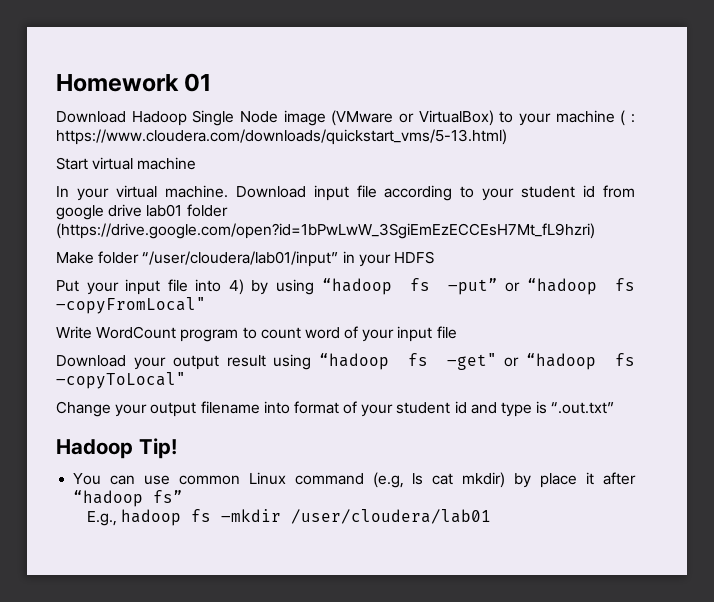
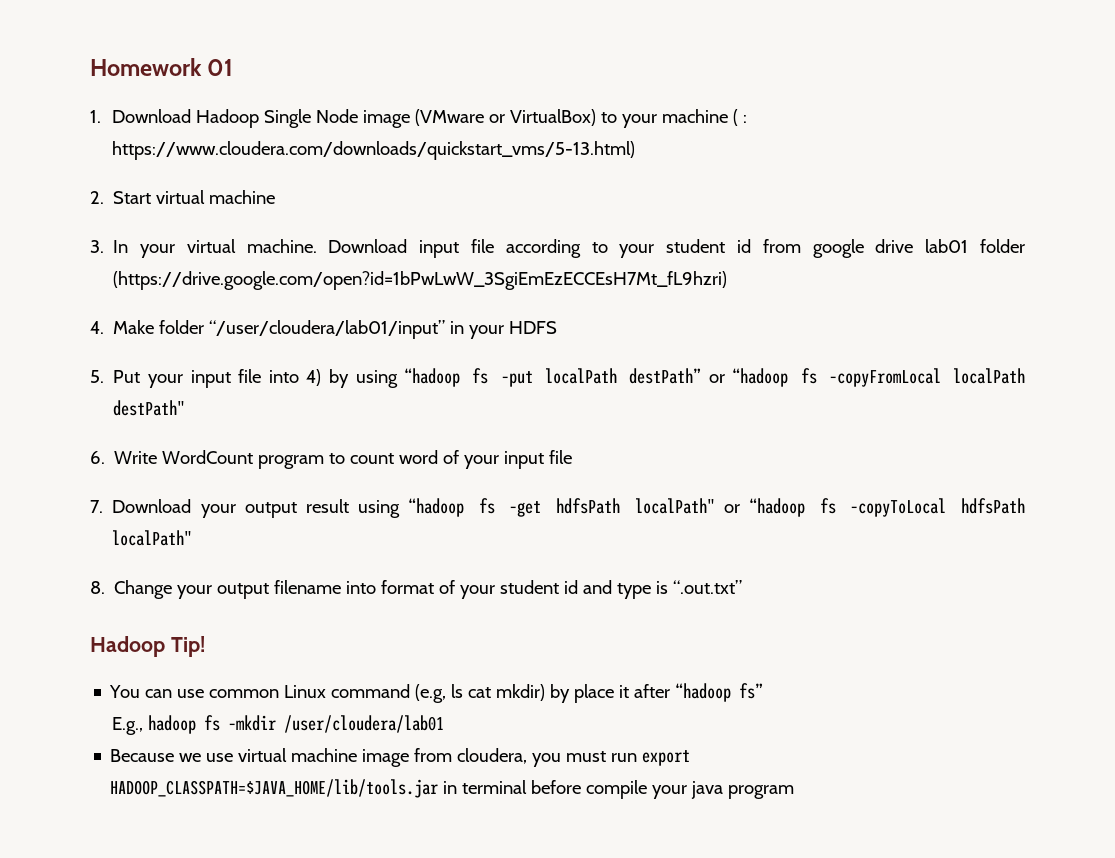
(212, 82) none -> [90,110,101,123] 1.
(507, 137) none -> [90,191,104,204] 2.
(197, 163) none -> [90,240,104,253] 3.
(595, 231) none -> [90,321,104,334] 4.
(434, 257) none -> [90,370,104,383] 5.
[447,278,636,295] [56,297,206,314] –put” or “hadoop fs –copyFromLocal" // -> [500,368,1025,387] [113,400,186,416] [90,451,105,464] –put localPath destPath” or “hadoop fs –copyFromLocal localPath destPath" // 6.
(457, 332) none -> [90,500,103,513] 7.
[446,353,635,370] [56,372,186,389] –get" or “hadoop fs –copyToLocal" // -> [509,498,1025,517] [112,530,193,546] [90,581,105,594] –get hdfsPath localPath" or “hadoop fs –copyToLocal hdfsPath localPath" // 8.
(491, 516) none -> [110,748,691,767] [110,779,795,799] // Because we use virtual machine image from cloudera, you must run export HADOOP_CLASSPATH=$JAVA_HOME/lib/tools.jar in terminal before compile your java program

